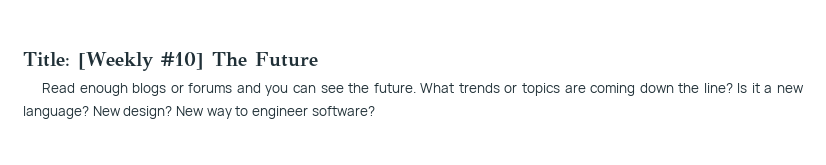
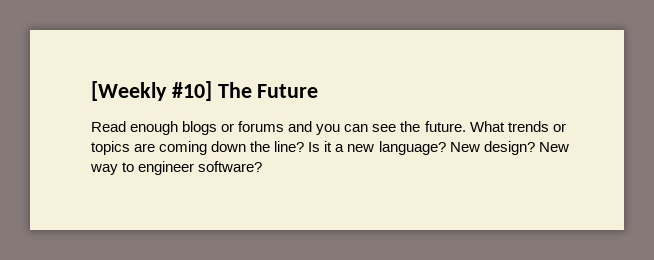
[23,52,70,67] Title: -> (91, 91) none

